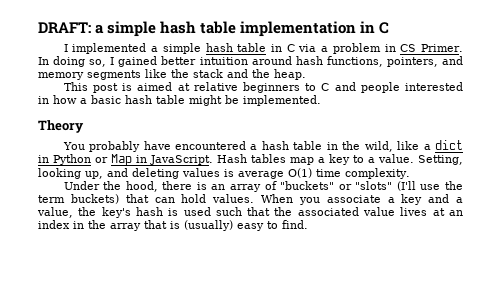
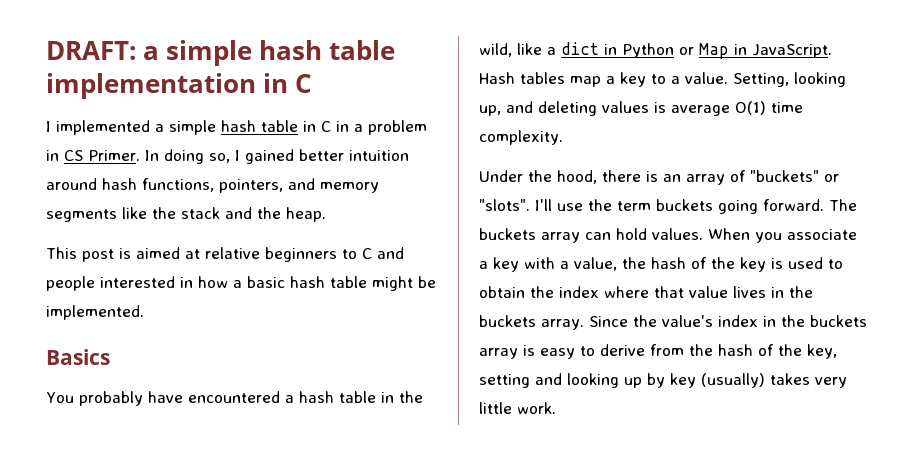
[298,44,317,52] via -> [336,121,349,132] in
[38,120,84,133] Theory -> [46,349,110,365] Basics
[355,181,416,191] "slots" (I'll -> [479,199,552,211] "slots". I'll
[70,194,149,204] buckets) that -> [655,199,857,214] [479,228,580,243] buckets going forward. The buckets array
[428,194,450,203] and -> [524,257,555,269] with
[101,207,464,218] [38,220,308,231] key's hash is used such that the associated value lives at an index in the array that is (usually) easy to find. -> [651,257,843,272] [479,286,813,298] [479,315,867,330] [479,344,837,359] [479,373,847,388] [479,402,556,414] hash of the key is used to obtain the index where that value lives in the buckets array. Since the value's index in the buckets array is easy to derive from the hash of the key, setting and looking up by key (usually) takes very little work.

